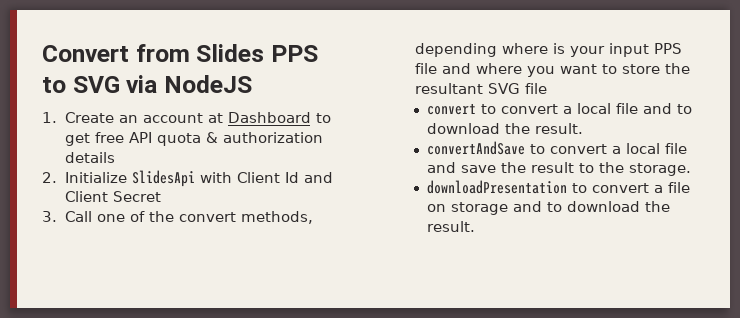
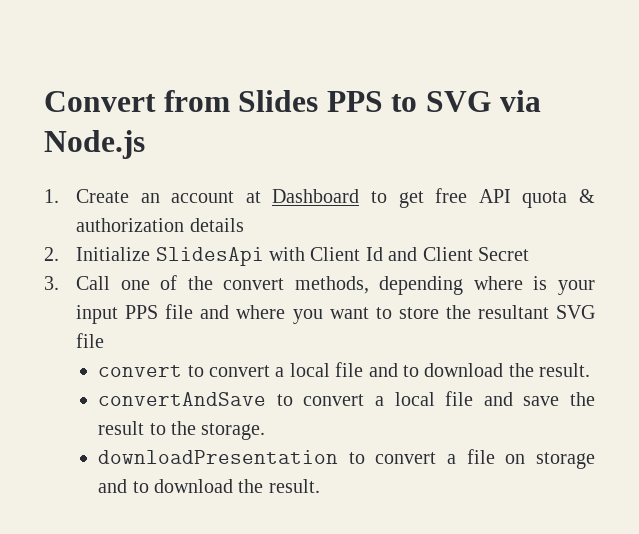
[163,75,252,93] NodeJS -> [44,130,145,159] Node.js

